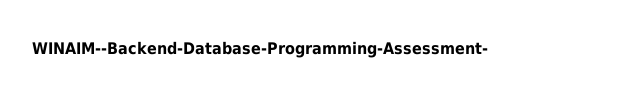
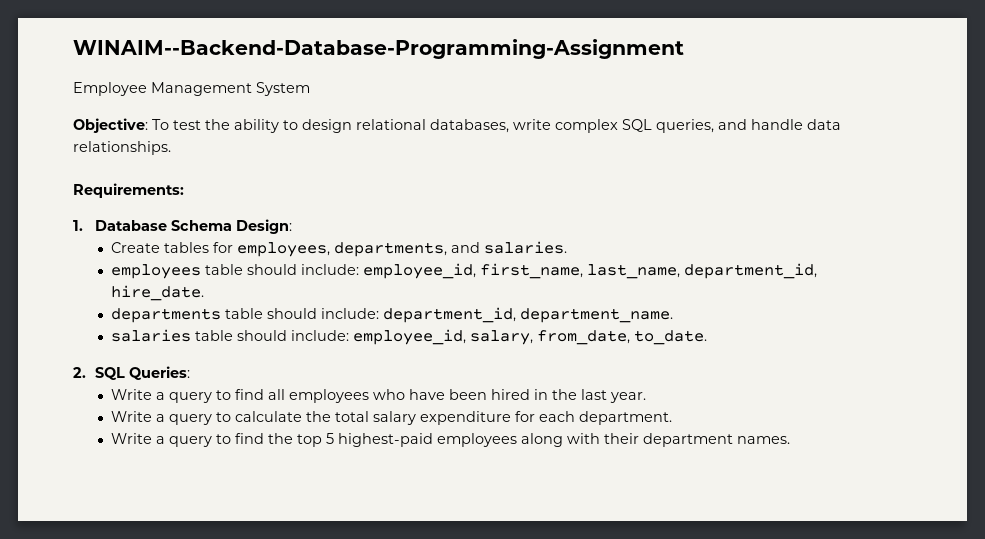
[32,41,488,58] WINAIM--Backend-Database-Programming-Assessment- -> [73,39,684,59] [73,82,310,96] [73,118,841,133] [73,141,171,155] [73,183,184,198] [73,219,292,234] [110,241,567,257] [110,263,817,279] [110,285,204,301] [110,307,673,323] [110,329,707,345] [73,366,190,380] [110,389,646,403] [110,411,672,425] [110,433,790,447] WINAIM--Backend-Database-Programming-Assignment // Employee Management System // Objective: To test the ability to design relational databases, write complex SQL queries, and handle data relationships. // Requirements: // 1. Database Schema Design: // Create tables for employees, departments, and salaries. // employees table should include: employee_id, first_name, last_name, department_id, hire_date. // departments table should include: department_id, department_name. // salaries table should include: employee_id, salary, from_date, to_date. // 2. SQL Queries: // Write a query to find all employees who have been hired in the last year. // Write a query to calculate the total salary expenditure for each department. // Write a query to find the top 5 highest-paid employees along with their department names.

